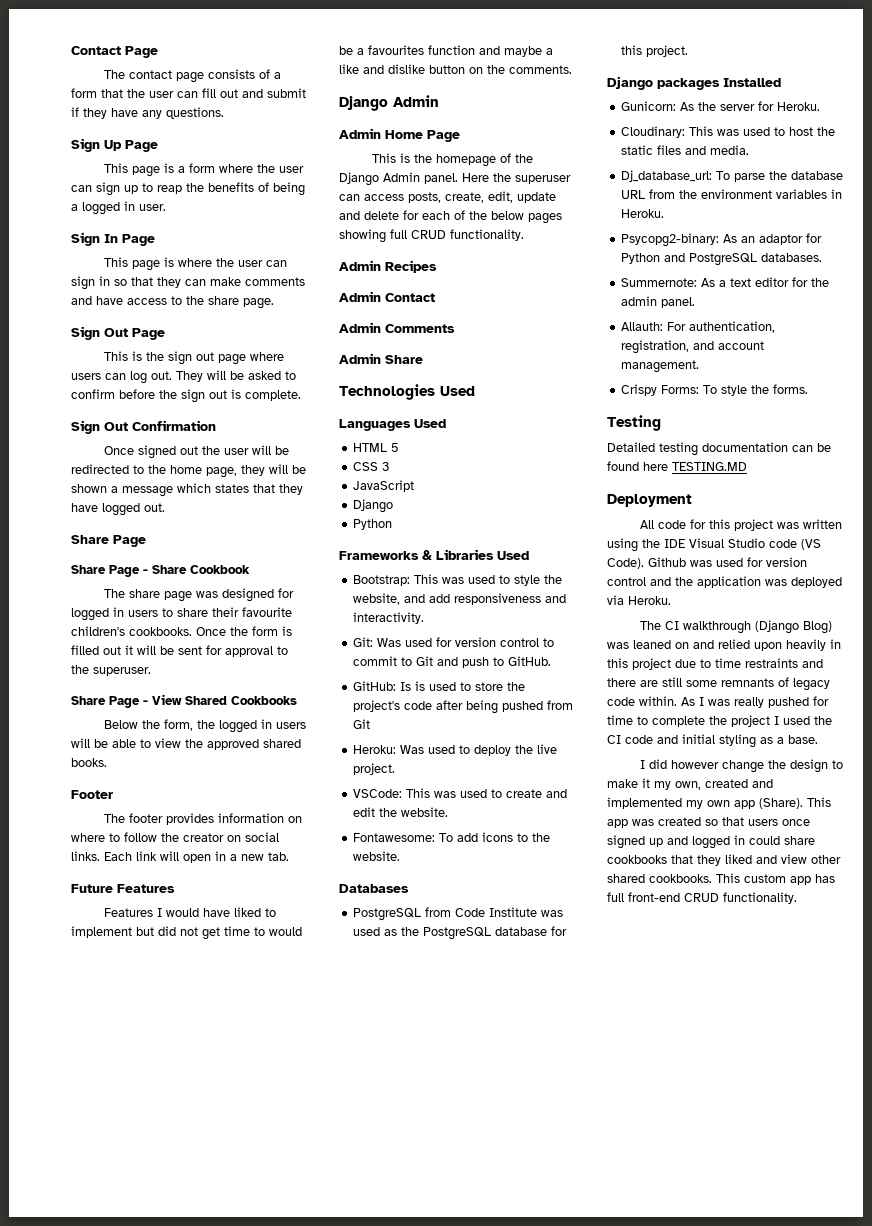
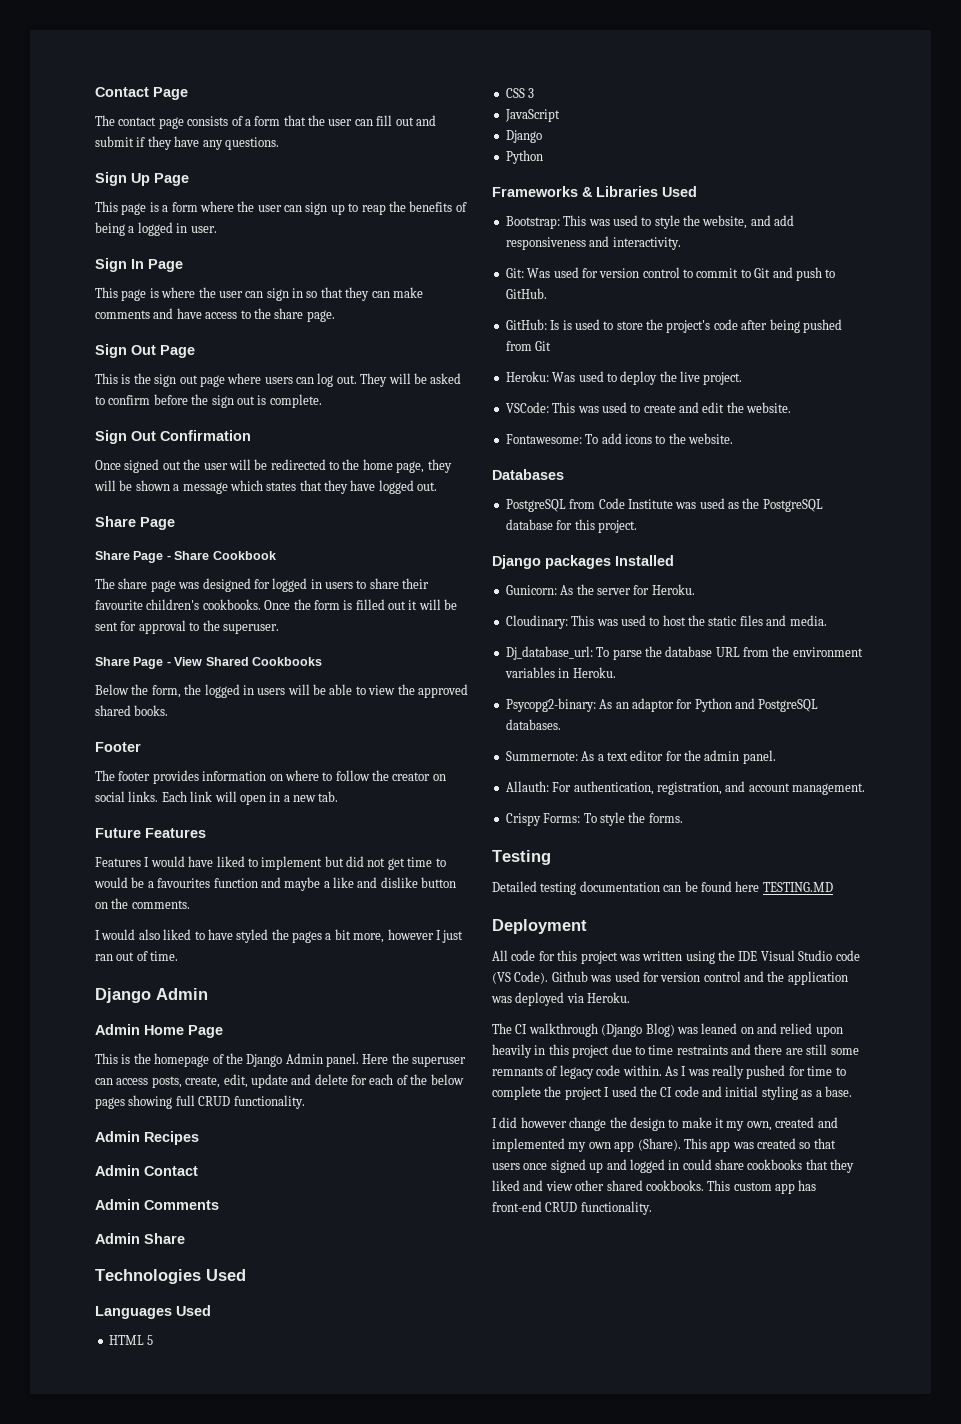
(572, 69) none -> [95,929,464,943] [95,951,179,961] // I would also liked to have styled the pages a bit more, however I just ran out of time.
[607,892,624,902] full -> (817, 1185) none

